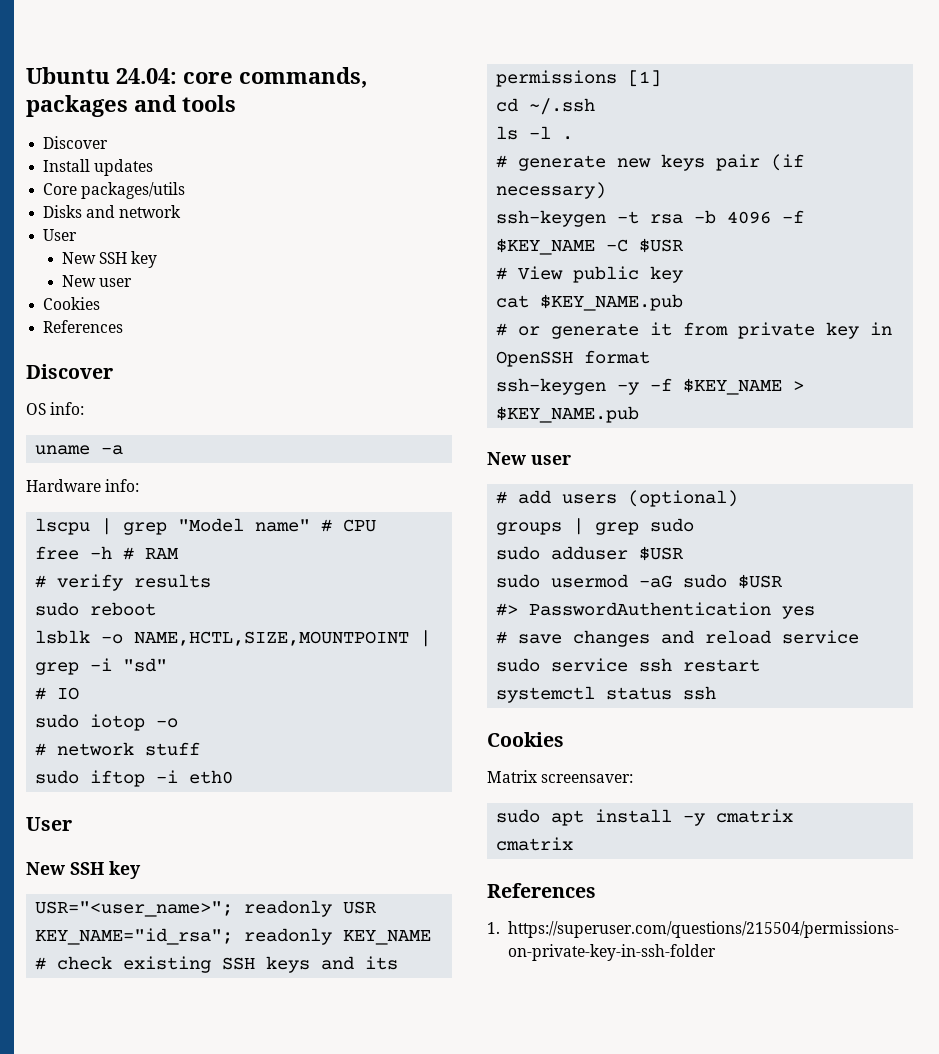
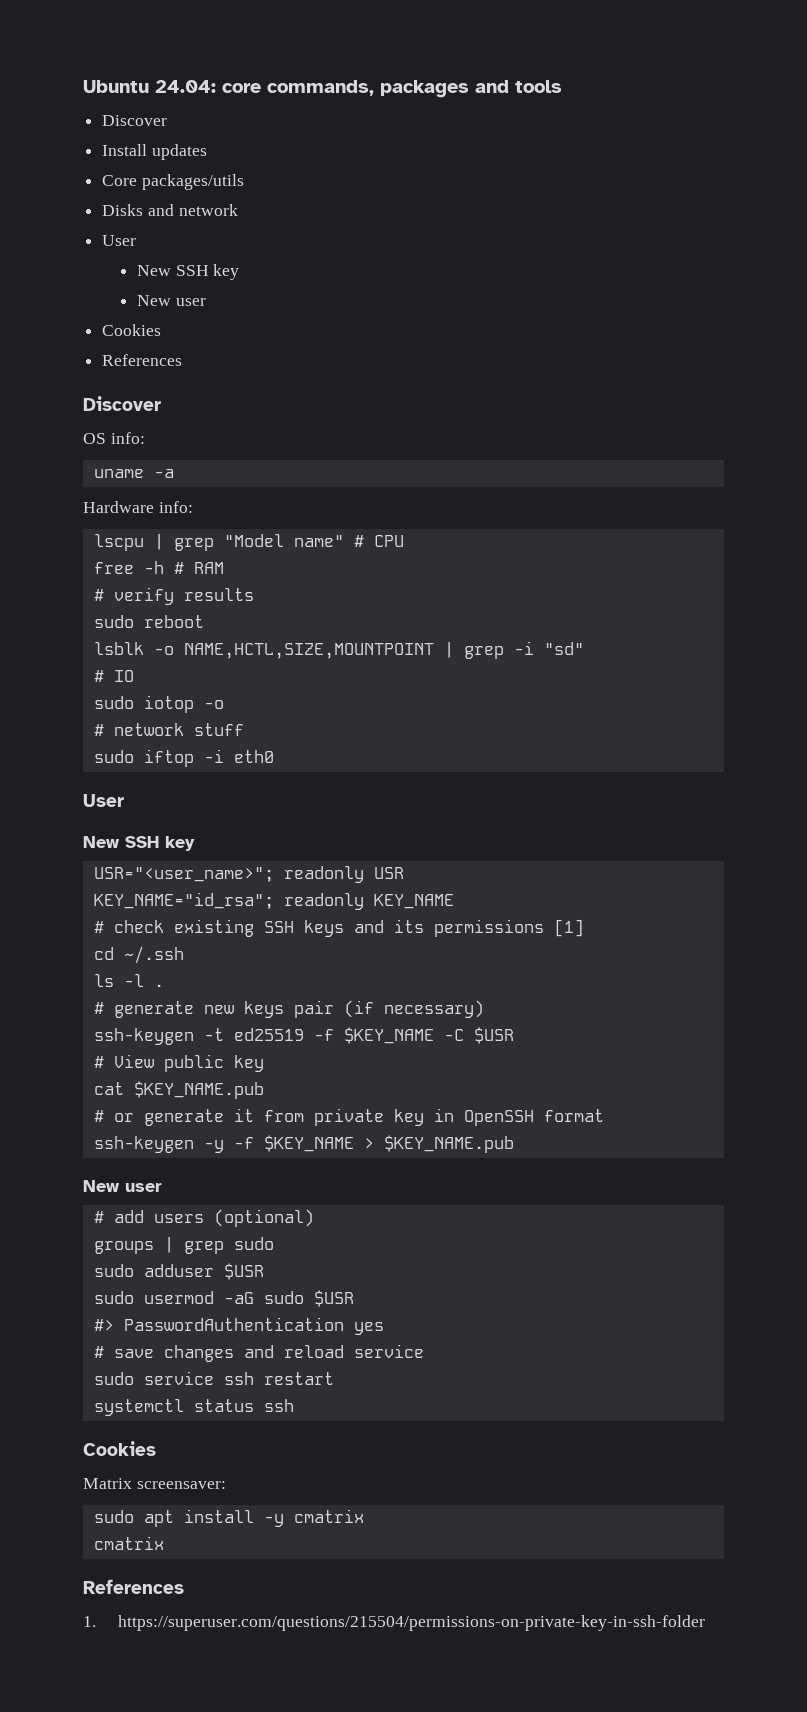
[650,210,772,224] rsa -b 4096 -> [233,1028,304,1041] ed25519

